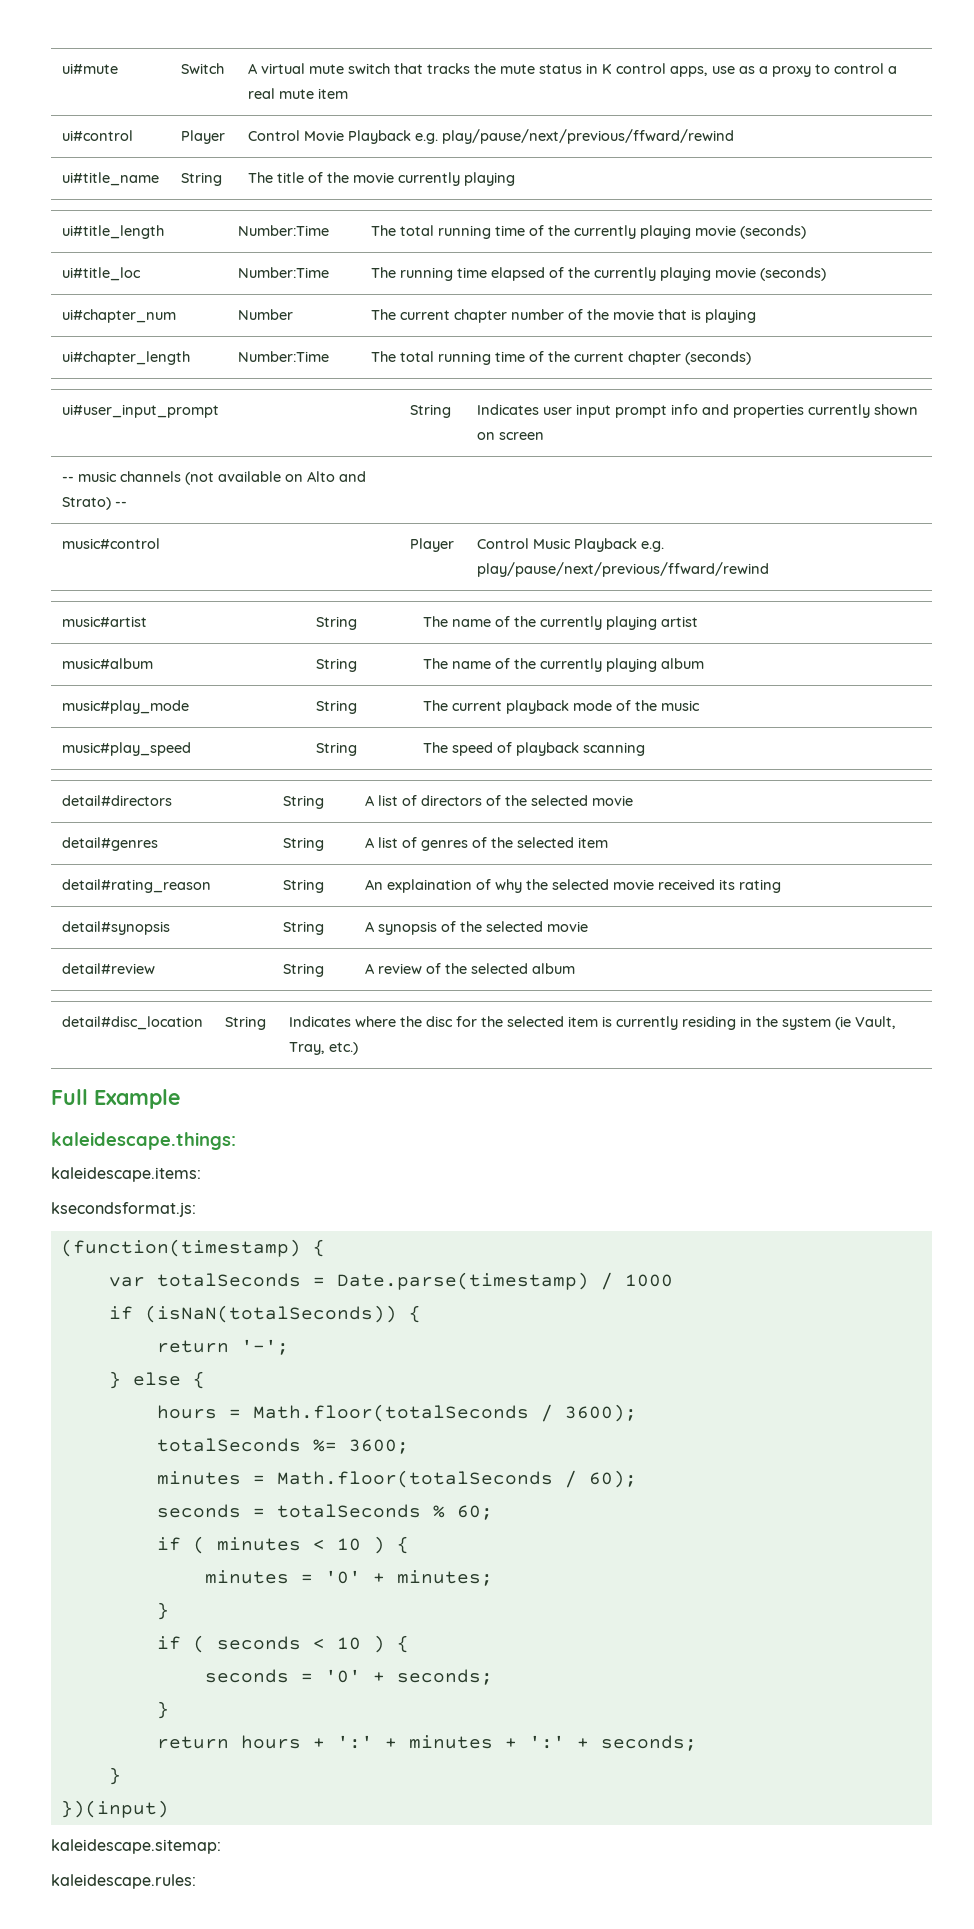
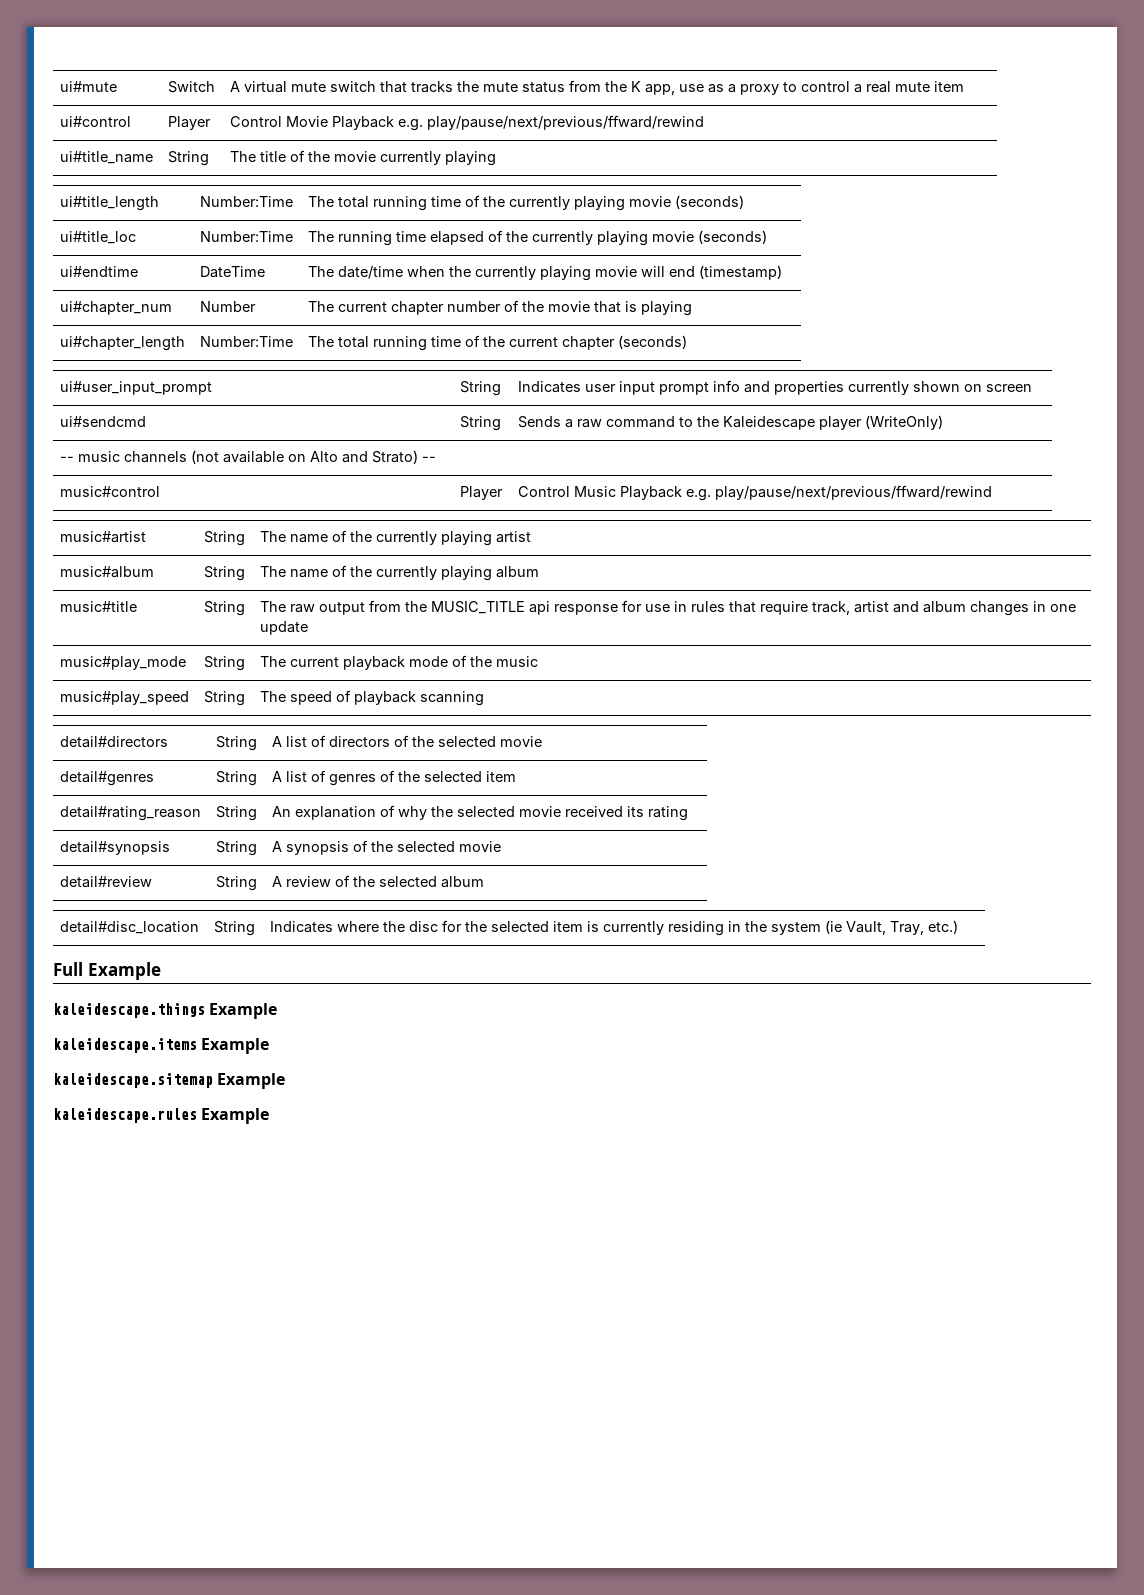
[585,63,708,77] in K control apps, -> [569,80,676,95] from the K app,
(826, 274) none -> [60,266,139,277] [200,266,266,278] [308,265,783,281] // ui#endtime | DateTime | The date/time when the currently playing movie will end (timestamp)
(544, 436) none -> [60,416,147,427] [460,416,502,431] [518,415,944,430] // ui#sendcmd | String | Sends a raw command to the Kaleidescape player (WriteOnly)
(704, 663) none -> [60,601,138,612] [204,601,246,616] [260,600,1077,616] [260,621,309,635] // music#title | String | The raw output from the MUSIC_TITLE api response for use in rules that require track, artist and album changes in one update
[386,879,472,893] explaination -> [295,806,377,820] explanation
[51,1132,236,1150] [51,1167,201,1182] [51,1202,196,1217] [60,1239,325,1257] [108,1272,673,1290] [108,1305,421,1323] [156,1339,289,1355] [108,1371,205,1389] [156,1404,637,1422] [156,1438,409,1454] [156,1470,637,1488] [156,1504,493,1520] [156,1536,409,1554] [204,1570,493,1586] [156,1602,169,1620] [156,1635,409,1653] [204,1669,493,1685] [156,1701,169,1719] [156,1735,697,1751] [108,1767,121,1785] [60,1800,169,1818] [51,1839,221,1854] [51,1874,196,1889] kaleidescape.things: // kaleidescape.items: // ksecondsformat.js: // (function(timestamp) { // var totalSeconds = Date.parse(timestamp) / 1000 // if (isNaN(totalSeconds)) { // return '-'; // } else { // hours = Math.floor(totalSeconds / 3600); // totalSeconds %= 3600; // minutes = Math.floor(totalSeconds / 60); // seconds = totalSeconds % 60; // if ( minutes < 10 ) { // minutes = '0' + minutes; // } // if ( seconds < 10 ) { // seconds = '0' + seconds; // } // return hours + ':' + minutes + ':' + seconds; // } // })(input) // kaleidescape.sitemap: // kaleidescape.rules: -> [53,1003,278,1019] [53,1038,270,1054] [53,1073,286,1089] [53,1108,270,1124] kaleidescape.things Example // kaleidescape.items Example // kaleidescape.sitemap Example // kaleidescape.rules Example

